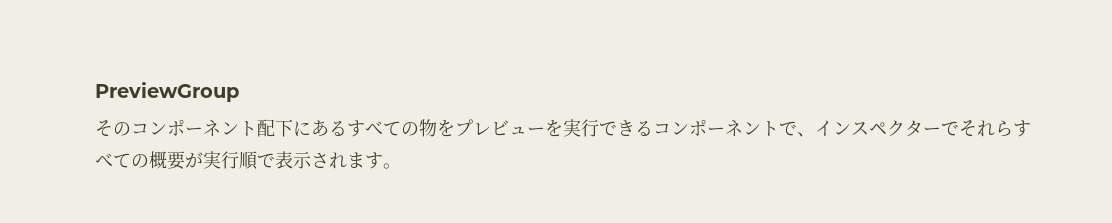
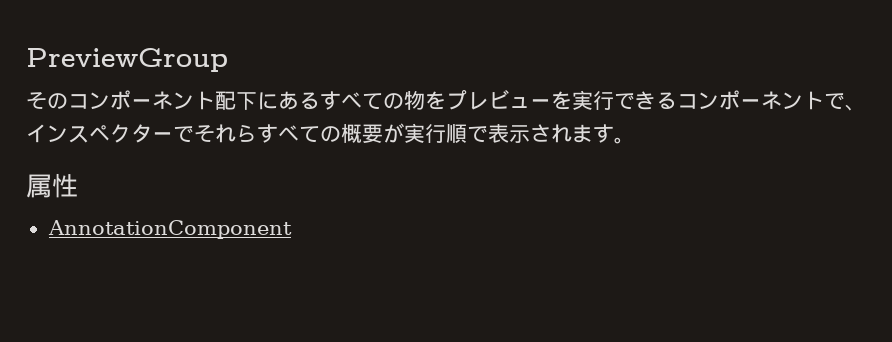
(401, 166) none -> [26,173,78,198] [47,220,292,239] // 属性 // AnnotationComponent

